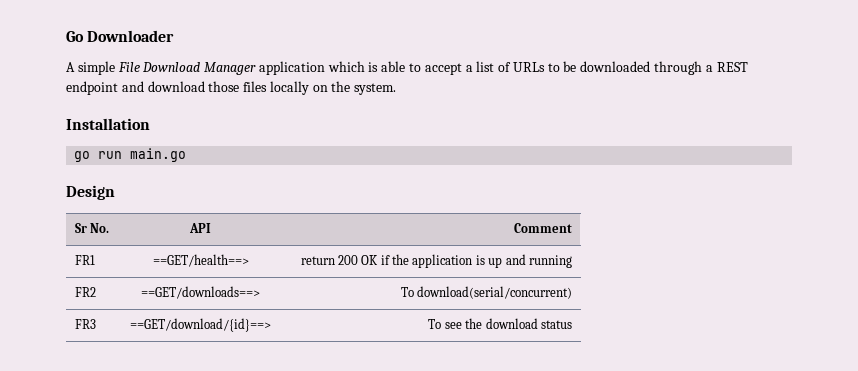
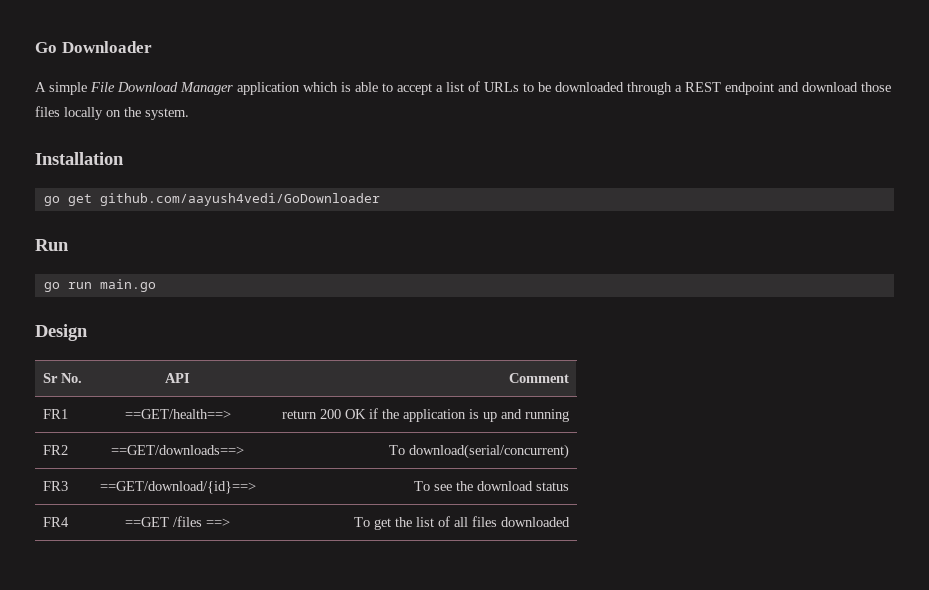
(150, 124) none -> [43,193,380,206] [35,239,69,251] // go get github.com/aayush4vedi/GoDownloader // Run
(572, 324) none -> [42,517,69,527] [125,516,231,527] [354,516,571,530] // FR4 | ==GET /files ==> | To get the list of all files downloaded

